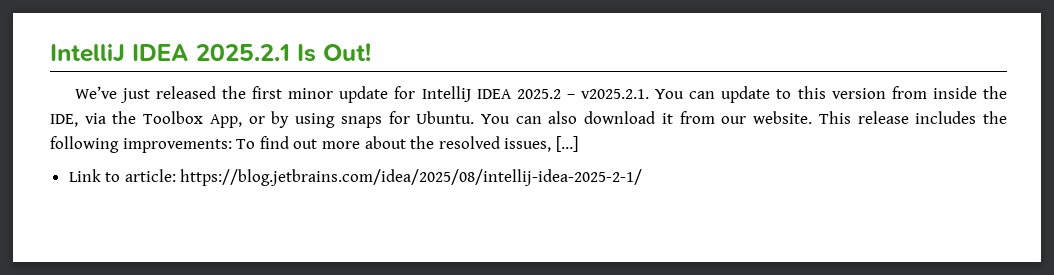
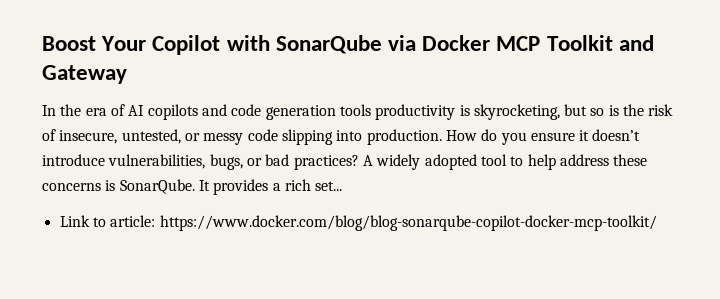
[50,43,371,63] [74,86,1008,103] [50,111,1008,128] [50,136,578,153] IntelliJ IDEA 2025.2.1 Is Out! // We’ve just released the first minor update for IntelliJ IDEA 2025.2 – v2025.2.1. You can update to this version from inside the IDE, via the Toolbox App, or by using snaps for Ubuntu. You can also download it from our website. This release includes the following improvements: To find out more about the resolved issues, […] -> [42,35,654,55] [42,65,127,84] [42,104,674,120] [42,129,641,145] [42,154,648,170] [42,179,343,195] Boost Your Copilot with SonarQube via Docker MCP Toolkit and Gateway // In the era of AI copilots and code generation tools productivity is skyrocketing, but so is the risk of insecure, untested, or messy code slipping into production. How do you ensure it doesn’t introduce vulnerabilities, bugs, or bad practices? A widely adopted tool to help address these concerns is SonarQube. It provides a rich set...
[180,169,643,186] https://blog.jetbrains.com/idea/2025/08/intellij-idea-2025-2-1/ -> [159,215,657,231] https://www.docker.com/blog/blog-sonarqube-copilot-docker-mcp-toolkit/

